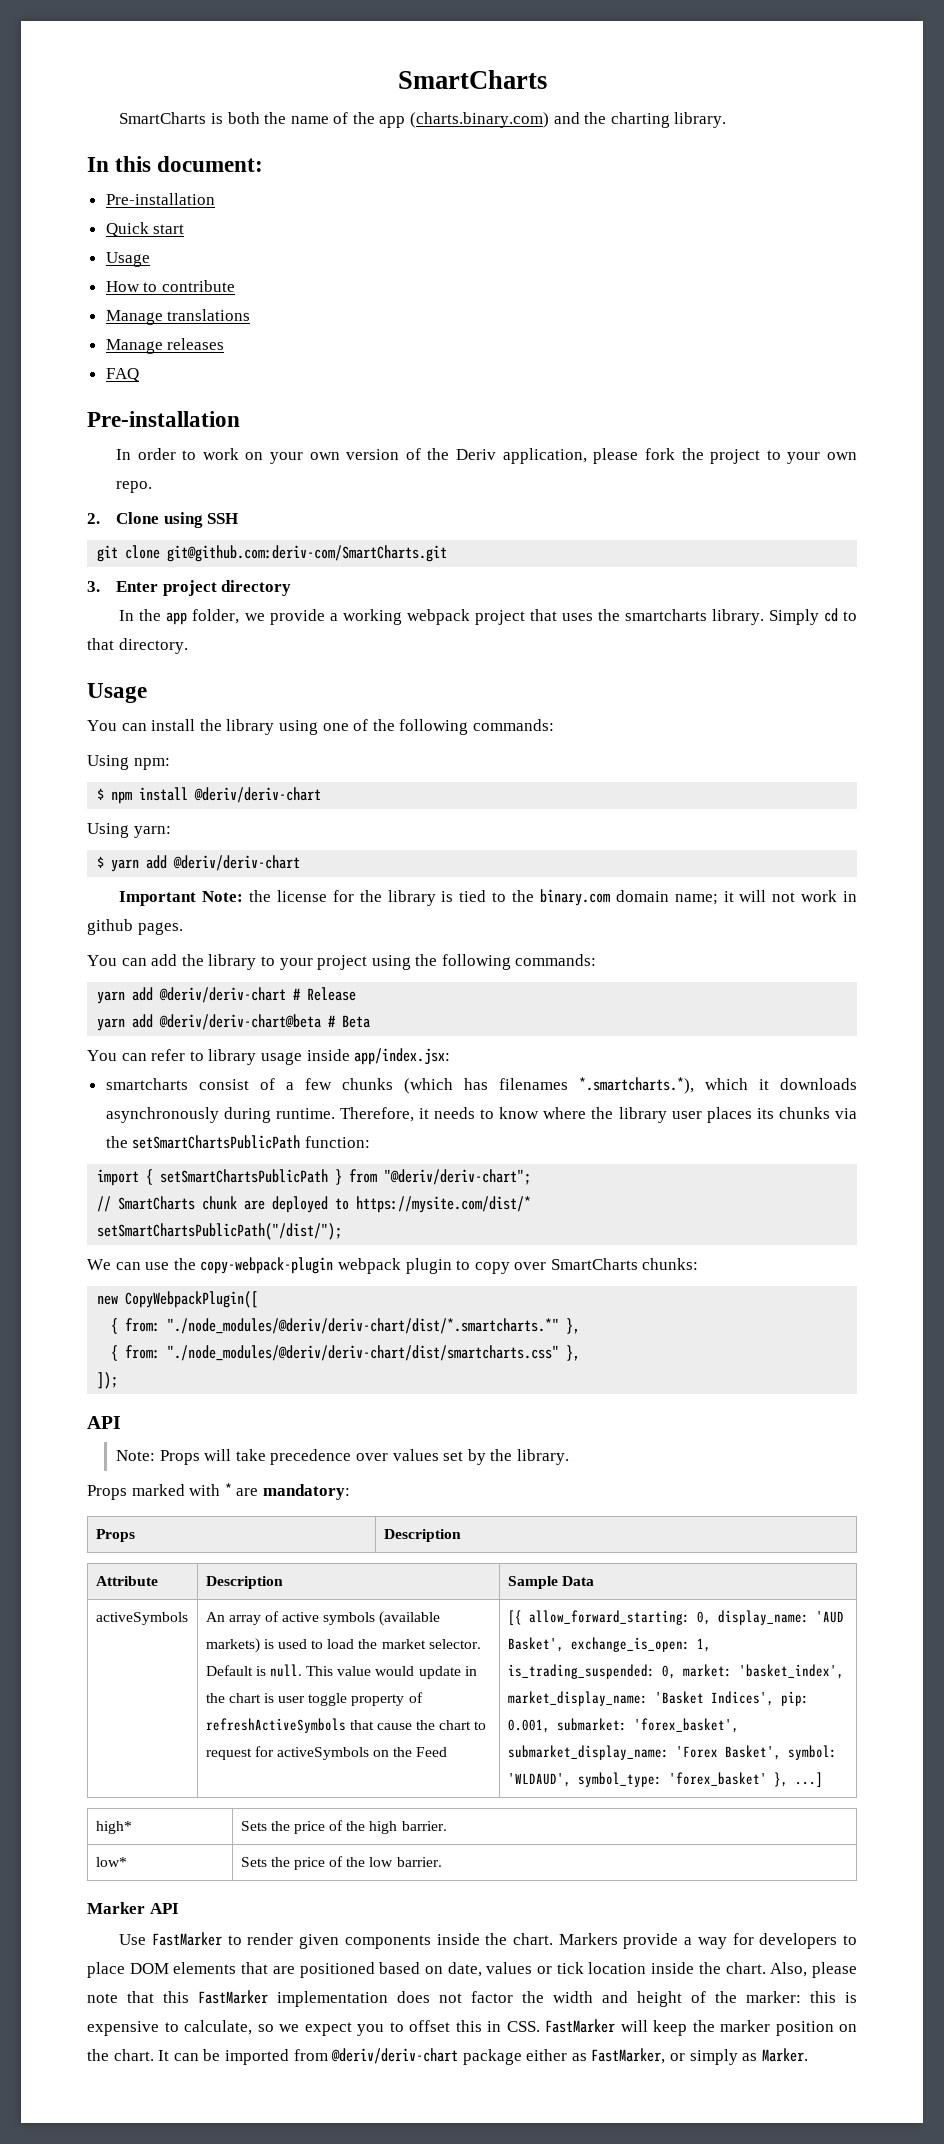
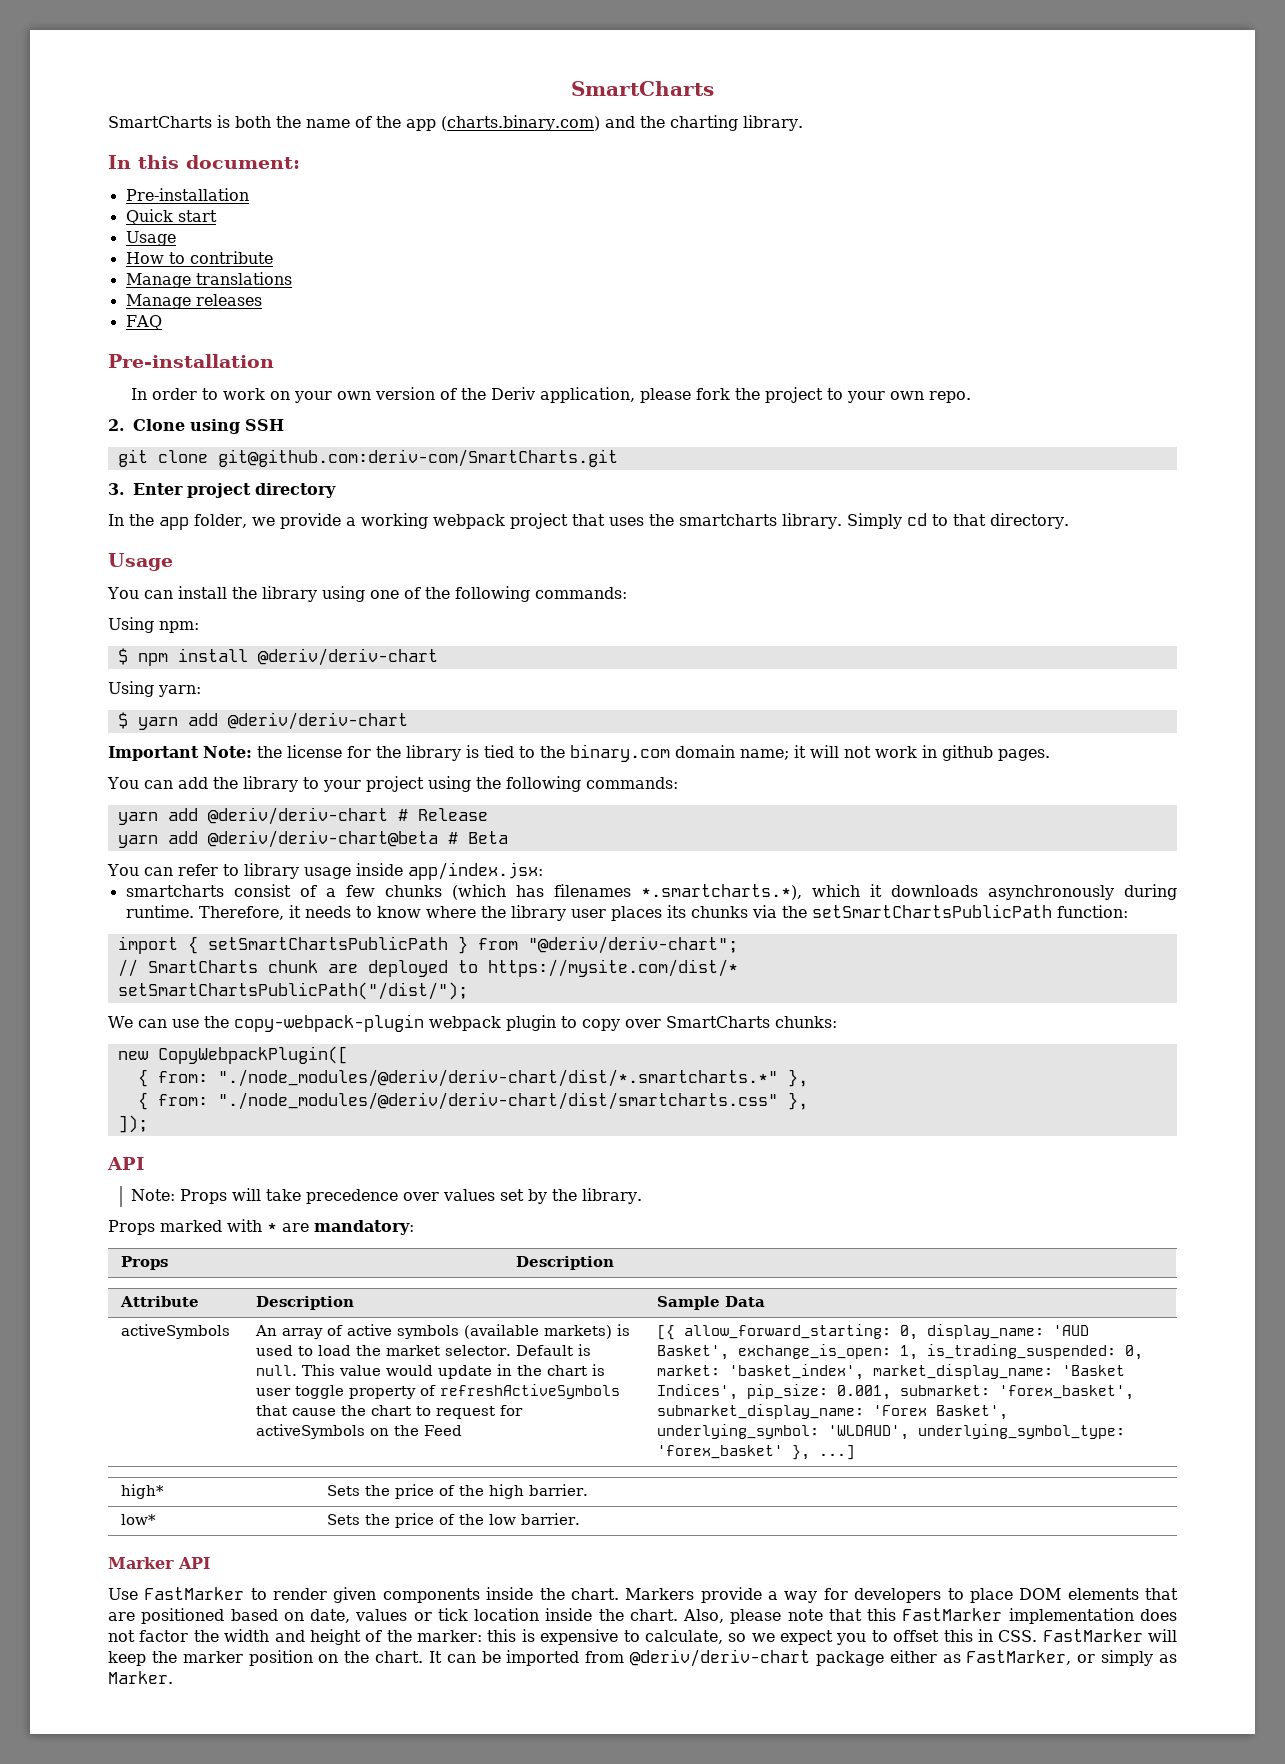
[780,1691,809,1706] pip: -> [746,1384,828,1399] pip_size:
[787,1745,837,1760] [507,1772,662,1787] symbol: 'WLDAUD', symbol_type: -> [656,1424,1125,1440] underlying_symbol: 'WLDAUD', underlying_symbol_type:

